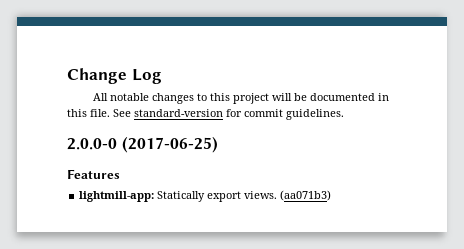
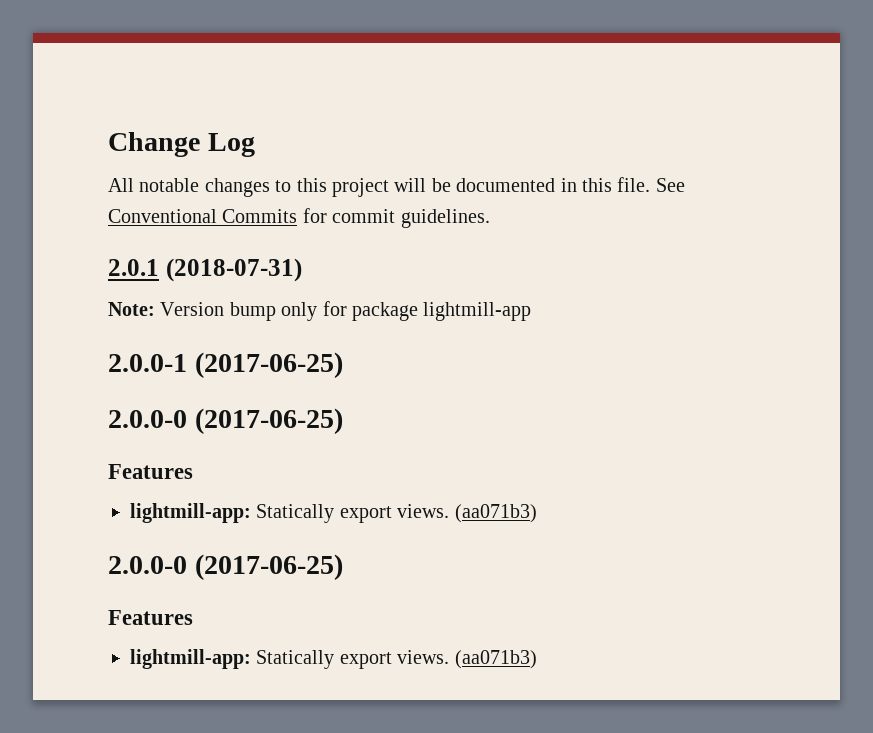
[134,109,223,117] standard-version -> [108,209,298,223] Conventional Commits
[67,136,218,153] [67,169,120,179] [79,190,332,202] // 2.0.0-0 (2017-06-25) // Features // lightmill-app: Statically export views. (aa071b3) -> [108,258,302,282] [108,301,532,321] [108,352,343,378] [108,408,343,434] [108,464,193,479] [130,503,537,523] [108,554,343,580] [108,610,193,625] [130,649,537,669] // 2.0.1 (2018-07-31) // Note: Version bump only for package lightmill-app // 2.0.0-1 (2017-06-25) // 2.0.0-0 (2017-06-25) // Features // lightmill-app: Statically export views. (aa071b3) // 2.0.0-0 (2017-06-25) // Features // lightmill-app: Statically export views. (aa071b3)

